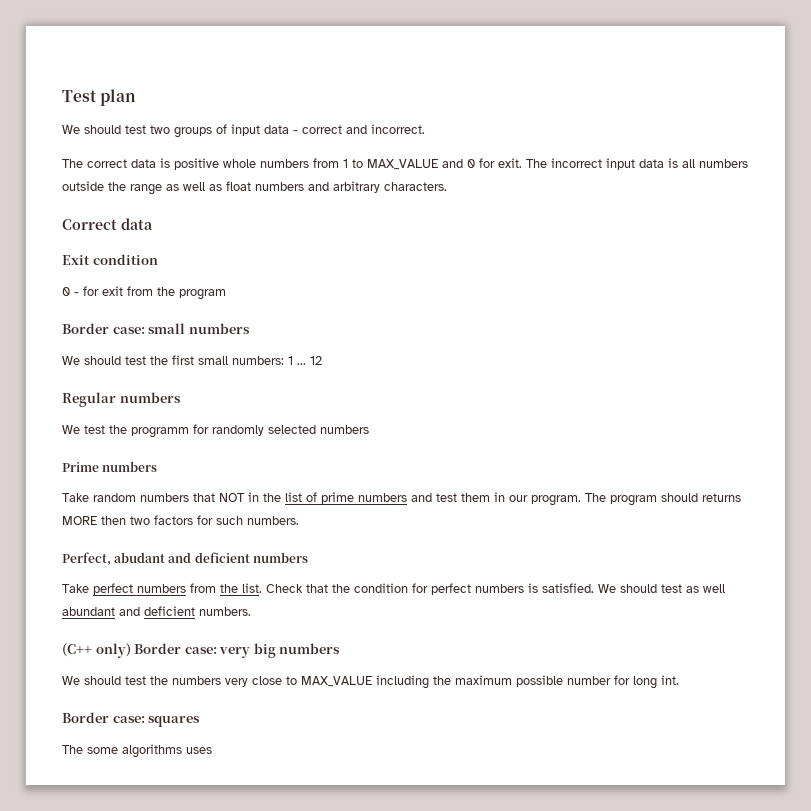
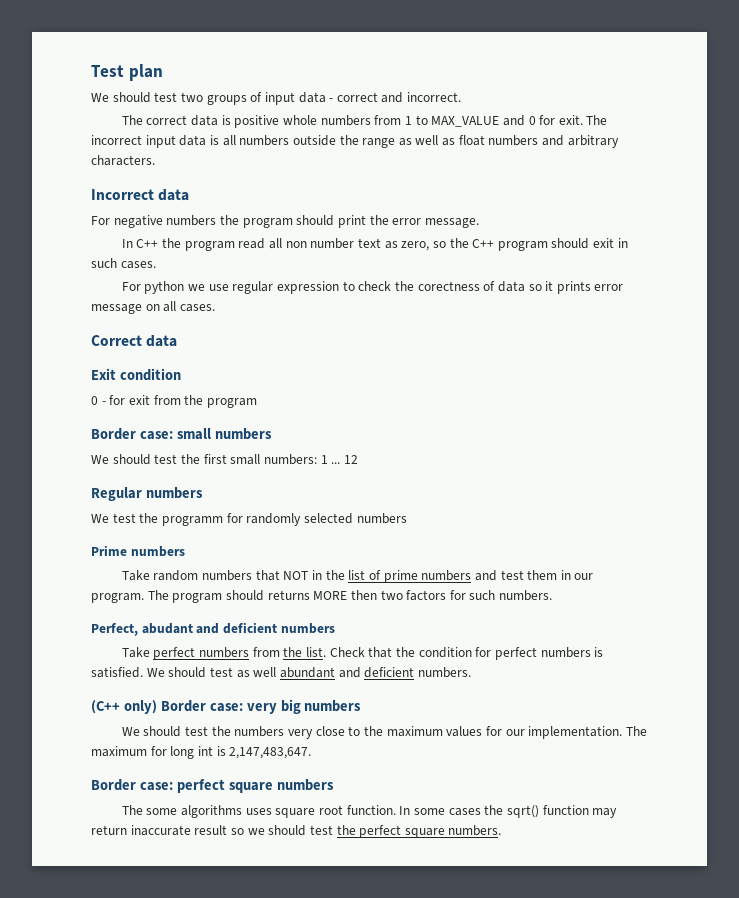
(447, 186) none -> [91,189,190,201] [91,215,479,228] [121,238,628,251] [91,258,156,269] [121,281,624,294] [91,301,215,314] // Incorrect data // For negative numbers the program should print the error message. // In C++ the program read all non number text as zero, so the C++ program should exit in such cases. // For python we use regular expression to check the corectness of data so it prints error message on all cases.
[301,675,679,689] [62,712,201,727] MAX_VALUE including the maximum possible number for long int. // Border case: squares -> [363,726,647,739] [91,746,312,759] [91,779,334,793] the maximum values for our implementation. The maximum for long int is 2,147,483,647. // Border case: perfect square numbers
(212, 750) none -> [275,805,618,818] [91,825,502,838] square root function. In some cases the sqrt() function may return inaccurate result so we should test the perfect square numbers.

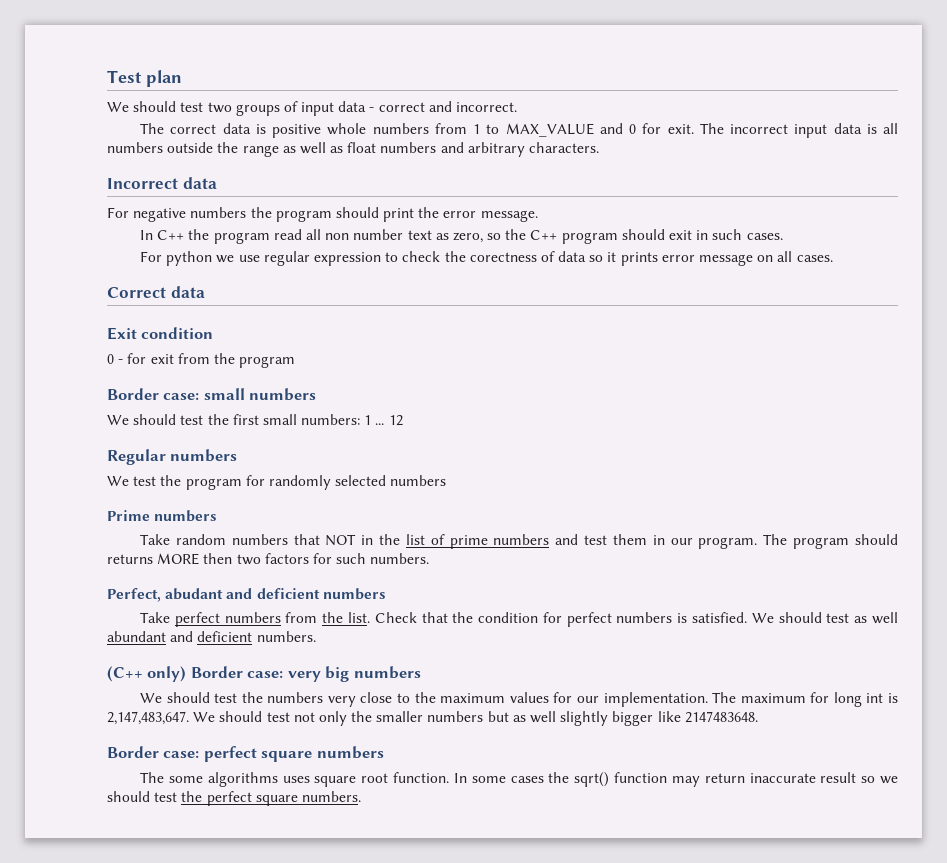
[161,516,223,526] programm -> [185,478,242,490] program
(312, 753) none -> [193,711,758,726] We should test not only the smaller numbers but as well slightly bigger like 2147483648.

